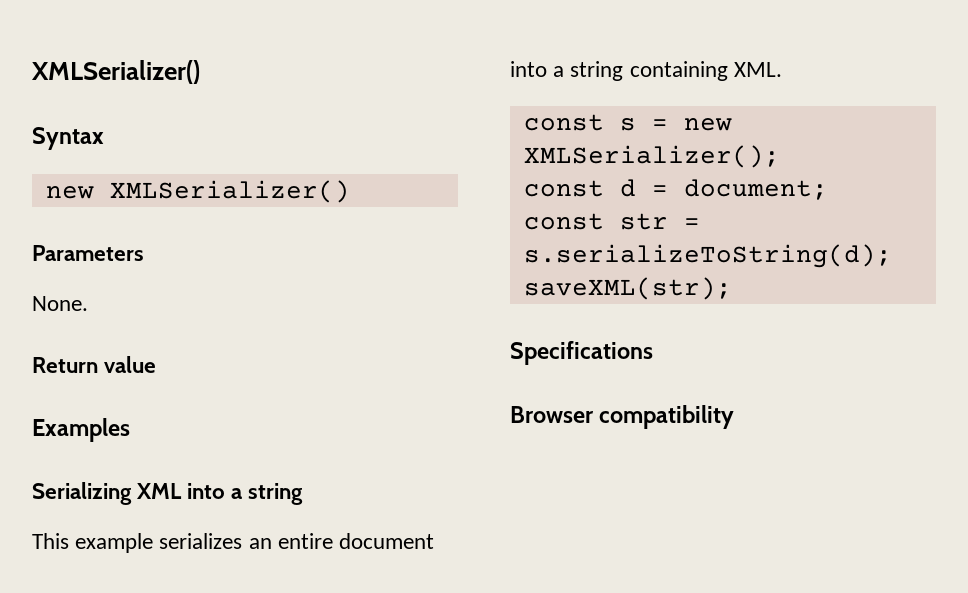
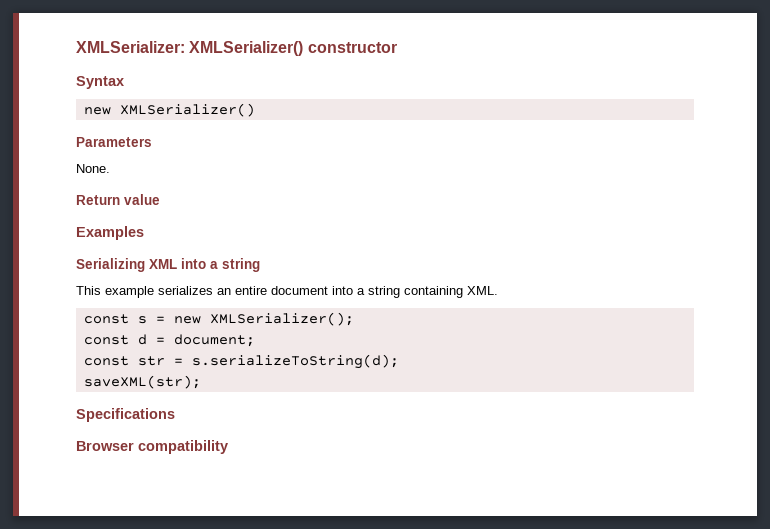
[31,60,200,84] XMLSerializer() -> [76,41,397,56] XMLSerializer: XMLSerializer() constructor

